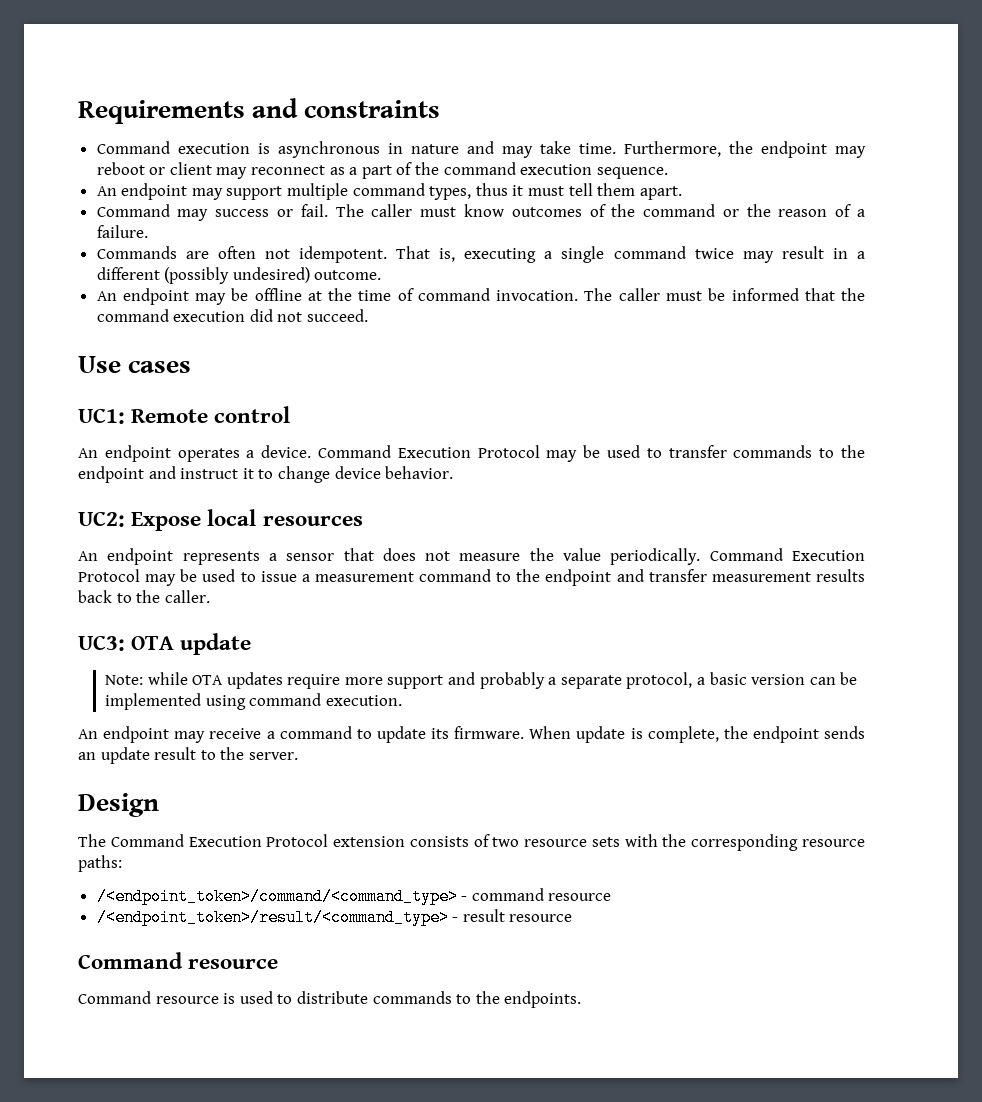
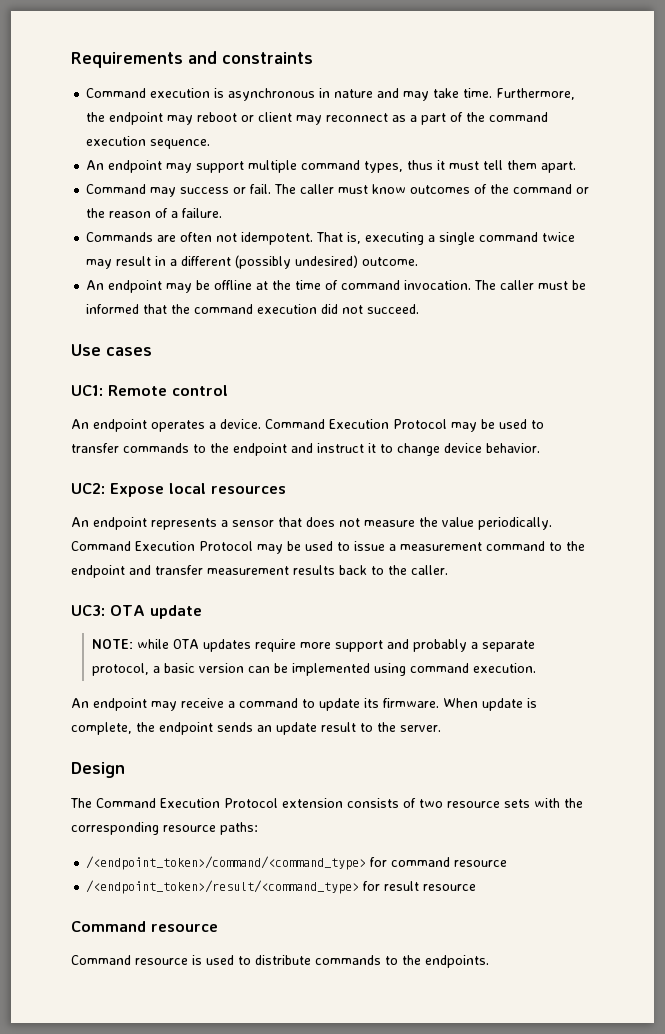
[104,675,143,685] Note: -> [91,639,133,649] NOTE:
[461,896,468,901] - -> [370,857,388,867] for
[452,917,459,922] - -> [363,881,381,891] for

